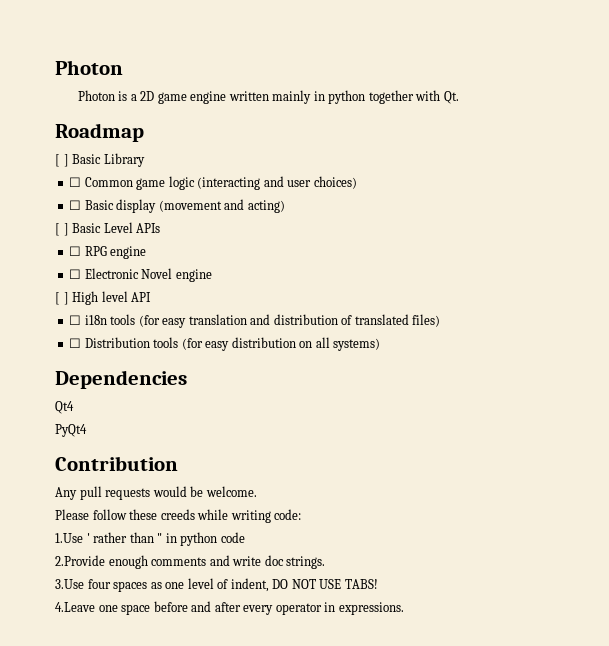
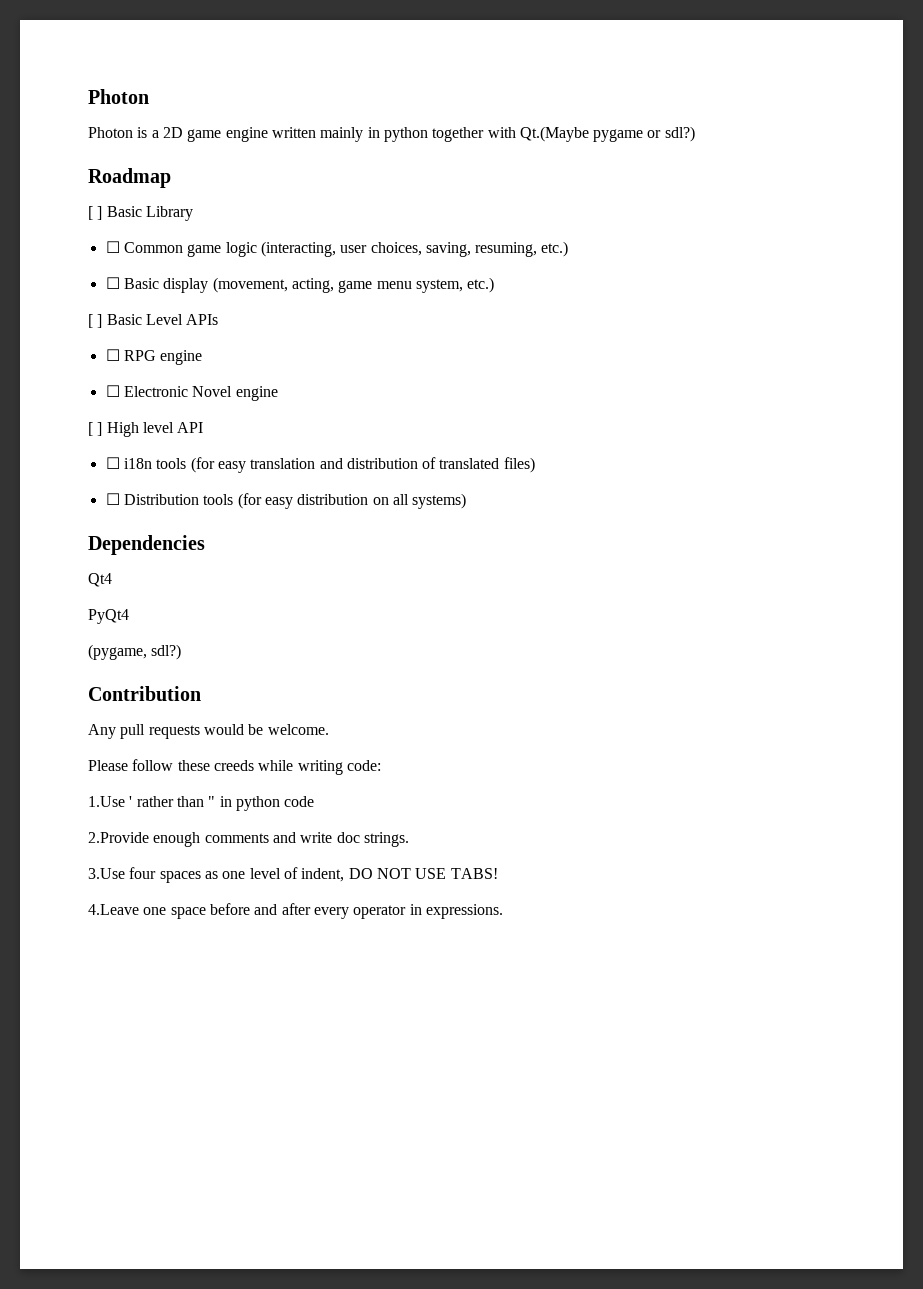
[443,91,459,104] Qt. -> [519,126,695,142] Qt.(Maybe pygame or sdl?)
[197,176,357,190] [69,199,285,213] (interacting and user choices) // ☐ Basic display (movement and acting) -> [260,241,569,257] [105,277,495,293] (interacting, user choices, saving, resuming, etc.) // ☐ Basic display (movement, acting, game menu system, etc.)
(87, 430) none -> [88,644,182,660] // (pygame, sdl?)

